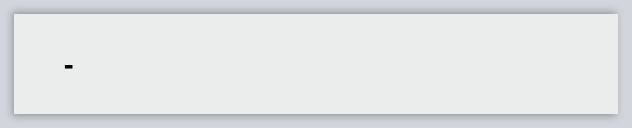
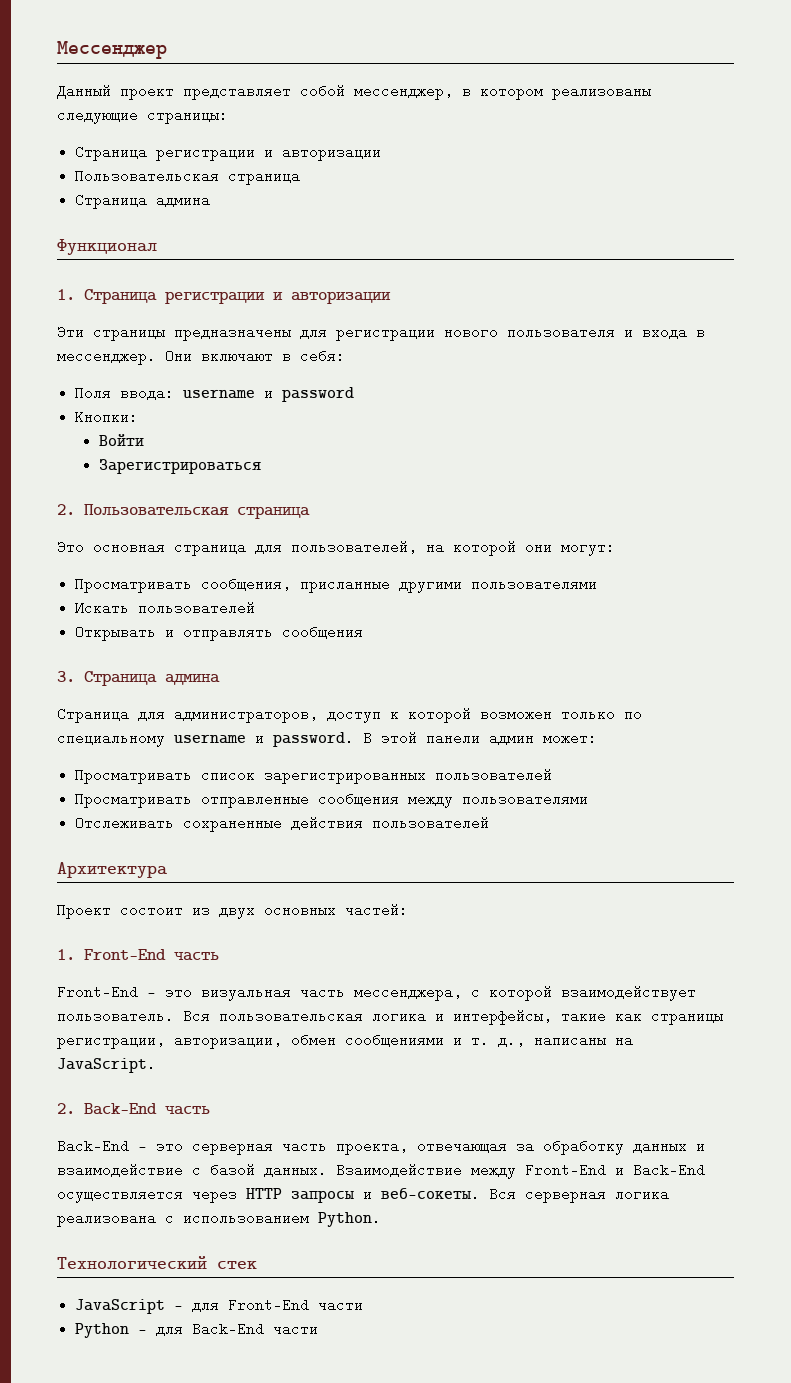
[64,65,73,75] - -> [57,41,167,59] [57,82,651,100] [57,106,228,124] [75,143,382,161] [75,167,301,185] [75,191,211,209] [57,239,157,255] [57,289,391,304] [57,323,705,341] [57,347,345,365] [75,384,355,402] [75,408,139,425] [99,434,145,446] [99,459,262,474] [57,504,310,519] [57,538,615,556] [75,575,598,593] [75,599,256,616] [75,623,364,641] [57,671,220,686] [57,705,642,723] [57,729,597,747] [75,766,553,784] [75,790,589,808] [75,814,490,832] [57,862,167,878] [57,901,408,919] [57,949,219,961] [57,983,696,1001] [57,1007,723,1025] [57,1031,633,1049] [57,1057,156,1073] [57,1103,210,1115] [57,1137,705,1155] [57,1161,705,1179] [57,1185,669,1203] [57,1209,381,1227] [57,1256,257,1269] [75,1296,364,1314] [75,1320,319,1338] Мессенджер // Данный проект представляет собой мессенджер, в котором реализованы следующие страницы: // Страница регистрации и авторизации // Пользовательская страница // Страница админа // Функционал // 1. Страница регистрации и авторизации // Эти страницы предназначены для регистрации нового пользователя и входа в мессенджер. Они включают в себя: // Поля ввода: username и password // Кнопки: // Войти // Зарегистрироваться // 2. Пользовательская страница // Это основная страница для пользователей, на которой они могут: // Просматривать сообщения, присланные другими пользователями // Искать пользователей // Открывать и отправлять сообщения // 3. Страница админа // Страница для администраторов, доступ к которой возможен только по специальному username и password. В этой панели админ может: // Просматривать список зарегистрированных пользователей // Просматривать отправленные сообщения между пользователями // Отслеживать сохраненные действия пользователей // Архитектура // Проект состоит из двух основных частей: // 1. Front-End часть // Front-End — это визуальная часть мессенджера, с которой взаимодействует пользователь. Вся пользовательская логика и интерфейсы, такие как страницы регистрации, авторизации, обмен сообщениями и т. д., написаны на JavaScript. // 2. Back-End часть // Back-End — это серверная часть проекта, отвечающая за обработку данных и взаимодействие с базой данных. Взаимодействие между Front-End и Back-End осуществляется через HTTP запросы и веб-сокеты. Вся серверная логика реализована с использованием Python. // Технологический стек // JavaScript — для Front-End части // Python — для Back-End части

